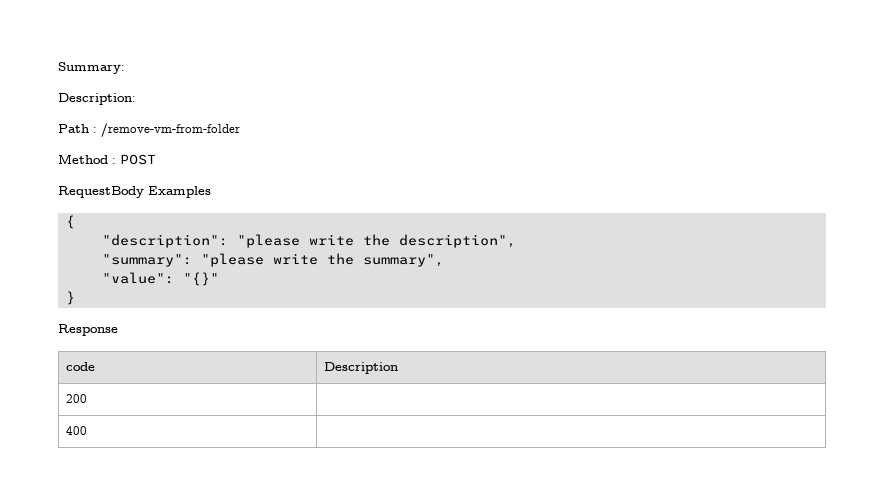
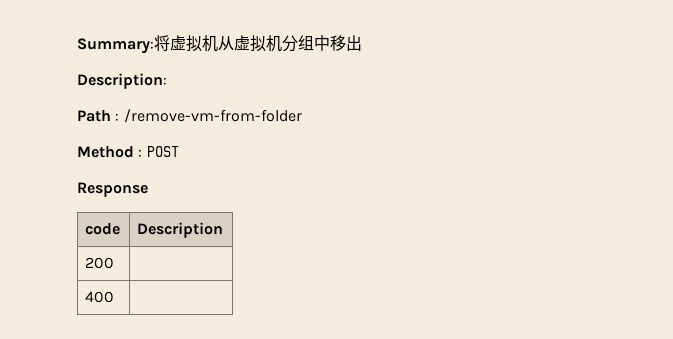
(125, 68) none -> [154,35,362,52] 将虚拟机从虚拟机分组中移出
[58,186,211,198] [65,215,75,229] [101,234,516,248] [101,253,444,267] [101,272,219,286] [65,291,75,305] // RequestBody Examples // { // "description": "please write the description", // "summary": "please write the summary", // "value": "{}" // } -> (179, 151) none

